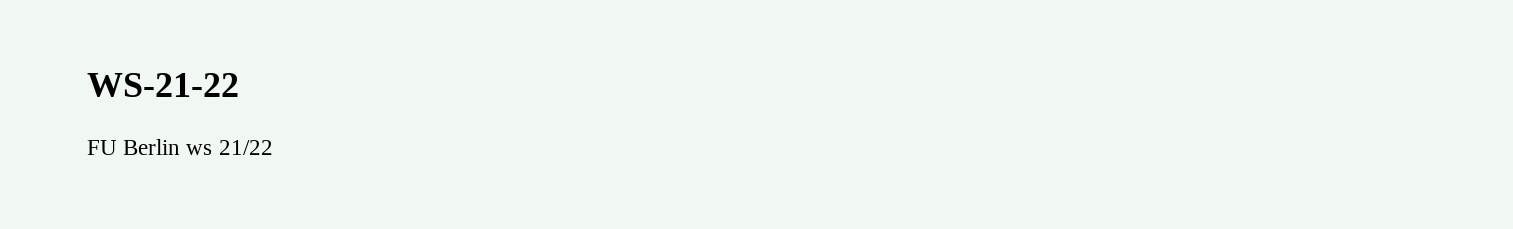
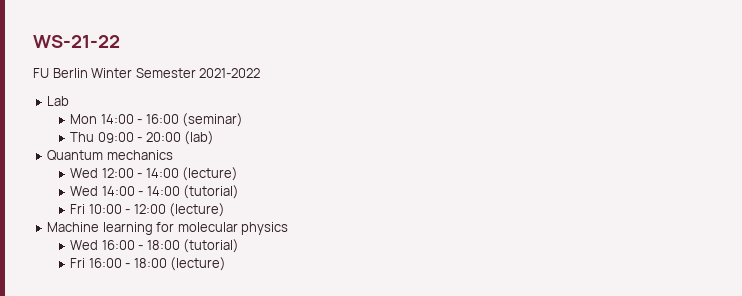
[186,140,273,155] ws 21/22 -> [91,68,261,78] [47,96,70,106] [70,113,244,127] [70,131,215,145] [47,150,173,161] [70,167,239,181] [70,185,240,199] [70,203,226,217] [47,222,289,235] [70,239,240,253] [70,257,227,271] Winter Semester 2021-2022 // Lab // Mon 14:00 - 16:00 (seminar) // Thu 09:00 - 20:00 (lab) // Quantum mechanics // Wed 12:00 - 14:00 (lecture) // Wed 14:00 - 14:00 (tutorial) // Fri 10:00 - 12:00 (lecture) // Machine learning for molecular physics // Wed 16:00 - 18:00 (tutorial) // Fri 16:00 - 18:00 (lecture)

